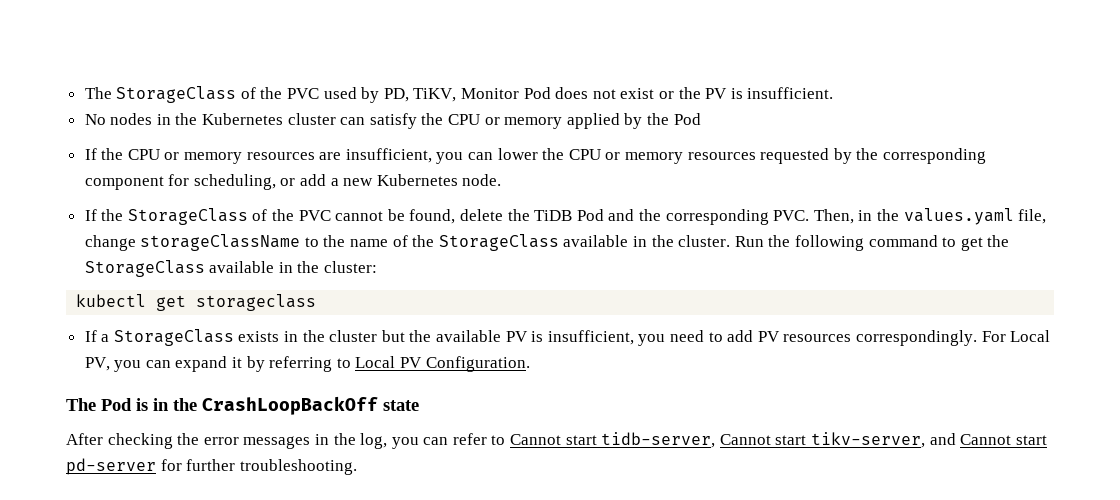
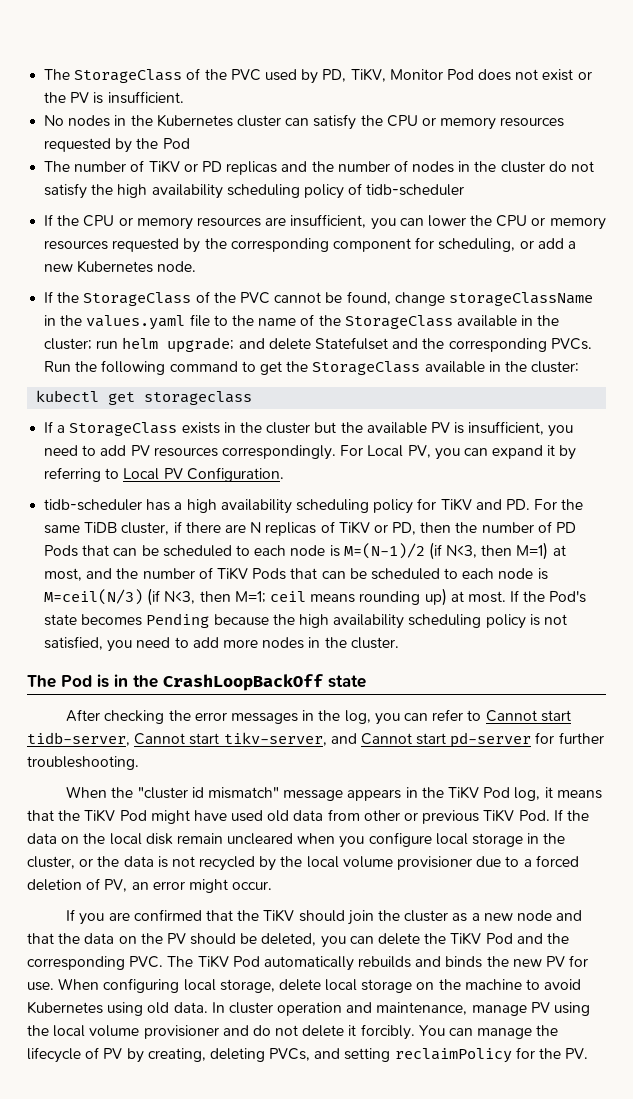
[566,113,620,129] applied -> [500,117,565,127] [44,138,112,152] resources requested
(701, 119) none -> [44,160,595,175] [44,183,465,199] // The number of TiKV or PD replicas and the number of nodes in the cluster do not satisfy the high availability scheduling policy of tidb-scheduler
[460,208,1047,225] [84,234,301,251] delete the TiDB Pod and the corresponding PVC. Then, in the values.yaml file, change storageClassName -> [394,292,593,306] [44,314,210,330] change storageClassName in the values.yaml file
[678,235,731,247] cluster. -> [44,337,592,353] cluster; run helm upgrade; and delete Statefulset and the corresponding PVCs.
(530, 364) none -> [44,498,584,514] [44,521,577,536] [44,542,566,560] [44,567,548,581] [44,588,587,606] [44,613,567,629] [44,636,399,652] // tidb-scheduler has a high availability scheduling policy for TiKV and PD. For the same TiDB cluster, if there are N replicas of TiKV or PD, then the number of PD Pods that can be scheduled to each node is M=(N-1)/2 (if N<3, then M=1) at most, and the number of TiKV Pods that can be scheduled to each node is M=ceil(N/3) (if N<3, then M=1; ceil means rounding up) at most. If the Pod's state becomes Pending because the high availability scheduling policy is not satisfied, you need to add more nodes in the cluster.
(357, 467) none -> [66,786,602,801] [27,809,589,824] [27,832,566,848] [27,855,579,871] [27,878,273,893] [66,909,583,925] [27,932,569,948] [27,955,589,971] [27,978,582,993] [27,1001,591,1016] [27,1024,559,1040] [27,1047,589,1063] // When the "cluster id mismatch" message appears in the TiKV Pod log, it means that the TiKV Pod might have used old data from other or previous TiKV Pod. If the data on the local disk remain uncleared when you configure local storage in the cluster, or the data is not recycled by the local volume provisioner due to a forced deletion of PV, an error might occur. // If you are confirmed that the TiKV should join the cluster as a new node and that the data on the PV should be deleted, you can delete the TiKV Pod and the corresponding PVC. The TiKV Pod automatically rebuilds and binds the new PV for use. When configuring local storage, delete local storage on the machine to avoid Kubernetes using old data. In cluster operation and maintenance, manage PV using the local volume provisioner and do not delete it forcibly. You can manage the lifecycle of PV by creating, deleting PVCs, and setting reclaimPolicy for the PV.

